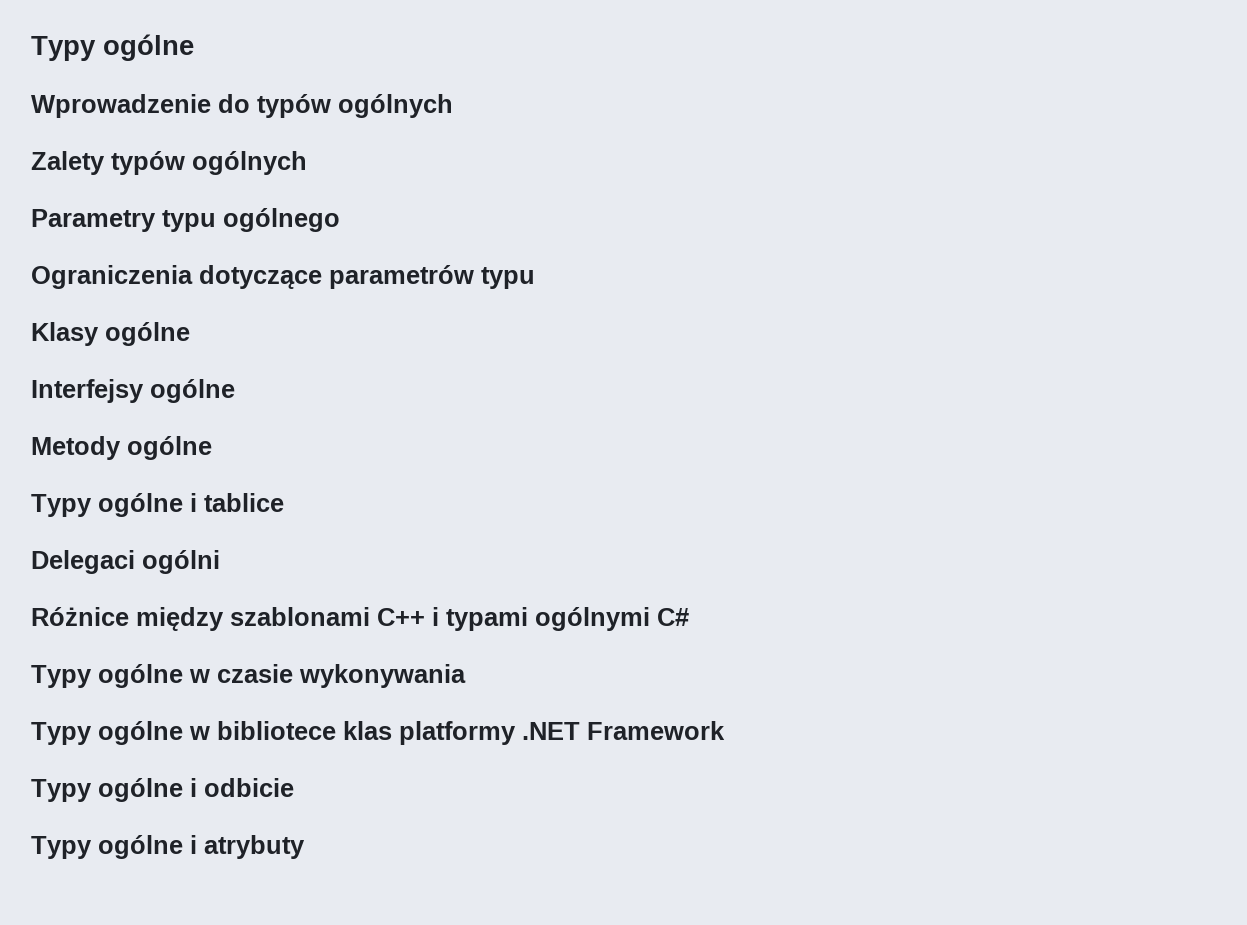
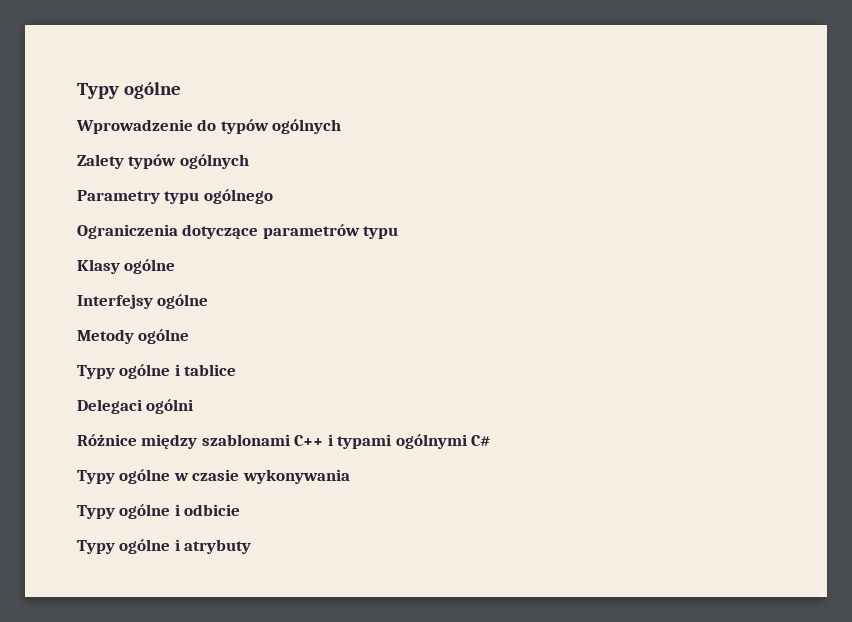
[31,721,725,745] // Typy ogólne w bibliotece klas platformy .NET Framework -> (350, 476) none

